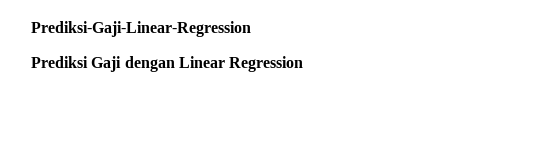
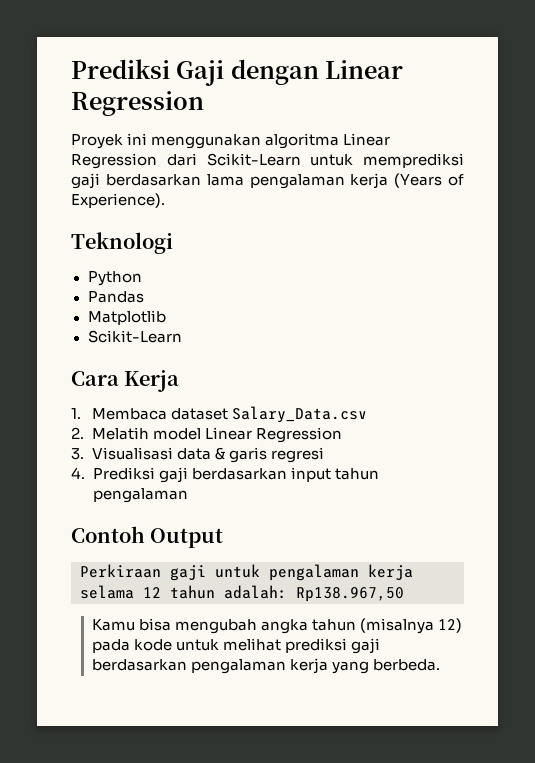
[31,21,251,37] Prediksi-Gaji-Linear-Regression // -> (71, 69) none
(304, 64) none -> [71,133,391,149] [71,153,464,169] [71,173,464,189] [71,193,165,208] [71,232,173,254] [87,271,142,286] [87,291,144,303] [87,310,166,325] [87,330,182,343] [71,370,180,392] [71,406,367,423] [71,427,342,443] [71,447,325,463] [71,467,379,483] [92,488,188,503] [71,526,224,548] [80,564,413,581] [80,585,404,602] [91,618,463,634] [91,638,381,654] [91,658,441,674] // Proyek ini menggunakan algoritma Linear Regression dari Scikit-Learn untuk memprediksi gaji berdasarkan lama pengalaman kerja (Years of Experience). // Teknologi // Python // Pandas // Matplotlib // Scikit-Learn // Cara Kerja // 1. Membaca dataset Salary_Data.csv // 2. Melatih model Linear Regression // 3. Visualisasi data & garis regresi // 4. Prediksi gaji berdasarkan input tahun pengalaman // Contoh Output // Perkiraan gaji untuk pengalaman kerja selama 12 tahun adalah: Rp138.967,50 // Kamu bisa mengubah angka tahun (misalnya 12) pada kode untuk melihat prediksi gaji berdasarkan pengalaman kerja yang berbeda.

